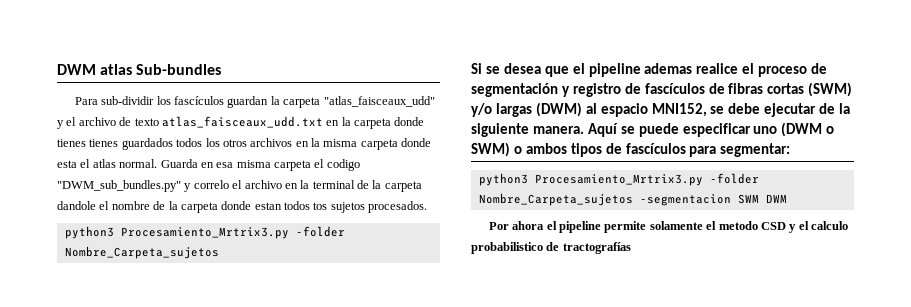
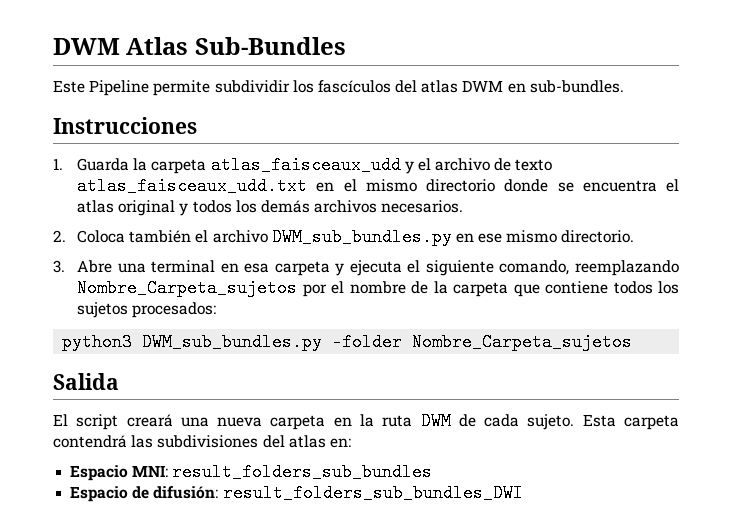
[57,64,222,75] [74,96,435,108] DWM atlas Sub-bundles // Para sub-dividir los fascículos guardan la carpeta "atlas_faisceaux_udd" -> [53,37,346,55] [53,80,624,96] [53,117,197,134] [53,156,401,174] DWM Atlas Sub-Bundles // Este Pipeline permite subdividir los fascículos del atlas DWM en sub-bundles. // Instrucciones // 1. Guarda la carpeta atlas_faisceaux_udd
[341,117,425,129] [57,138,432,150] [57,159,360,171] [57,180,422,192] [57,201,96,210] la carpeta donde tienes tienes guardados todos los otros archivos en la misma carpeta donde esta el atlas normal. Guarda en esa misma carpeta el codigo "DWM_sub_bundles.py" y correlo el archivo en la terminal de la carpeta dandole -> [343,179,679,192] [76,200,464,216] [53,228,635,246] [53,260,679,276] [76,279,327,297] el mismo directorio donde se encuentra el atlas original y todos los demás archivos necesarios. // 2. Coloca también el archivo DWM_sub_bundles.py en ese mismo directorio. // 3. Abre una terminal en esa carpeta y ejecuta el siguiente comando, reemplazando Nombre_Carpeta_sujetos por
[221,201,428,213] [64,226,289,239] donde estan todos tos sujetos procesados. // python3 Procesamiento_Mrtrix3.py -> [513,281,679,297] [76,302,217,318] [62,333,323,351] que contiene todos los sujetos procesados: // python3 DWM_sub_bundles.py
[471,63,828,77] [471,82,853,97] [471,102,851,117] [471,122,835,137] [471,142,791,157] [478,173,759,186] [478,193,787,206] [488,221,849,233] [471,242,631,254] Si se desea que el pipeline ademas realice el proceso de segmentación y registro de fascículos de fibras cortas (SWM) y/o largas (DWM) al espacio MNI152, se debe ejecutar de la siguiente manera. Aquí se puede especificar uno (DWM o SWM) o ambos tipos de fascículos para segmentar: // python3 Procesamiento_Mrtrix3.py -folder Nombre_Carpeta_sujetos -segmentacion SWM DWM // Por ahora el pipeline permite solamente el metodo CSD y el calculo probabilistico de tractografías -> [53,373,119,390] [53,412,679,430] [53,435,351,448] [70,463,433,481] [70,484,523,502] Salida // El script creará una nueva carpeta en la ruta DWM de cada sujeto. Esta carpeta contendrá las subdivisiones del atlas en: // Espacio MNI: result_folders_sub_bundles // Espacio de difusión: result_folders_sub_bundles_DWI

